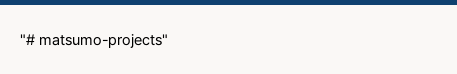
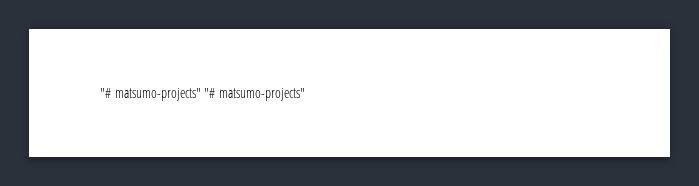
[20,34,169,48] "# matsumo-projects" -> [100,88,305,101] "# matsumo-projects" "# matsumo-projects"

